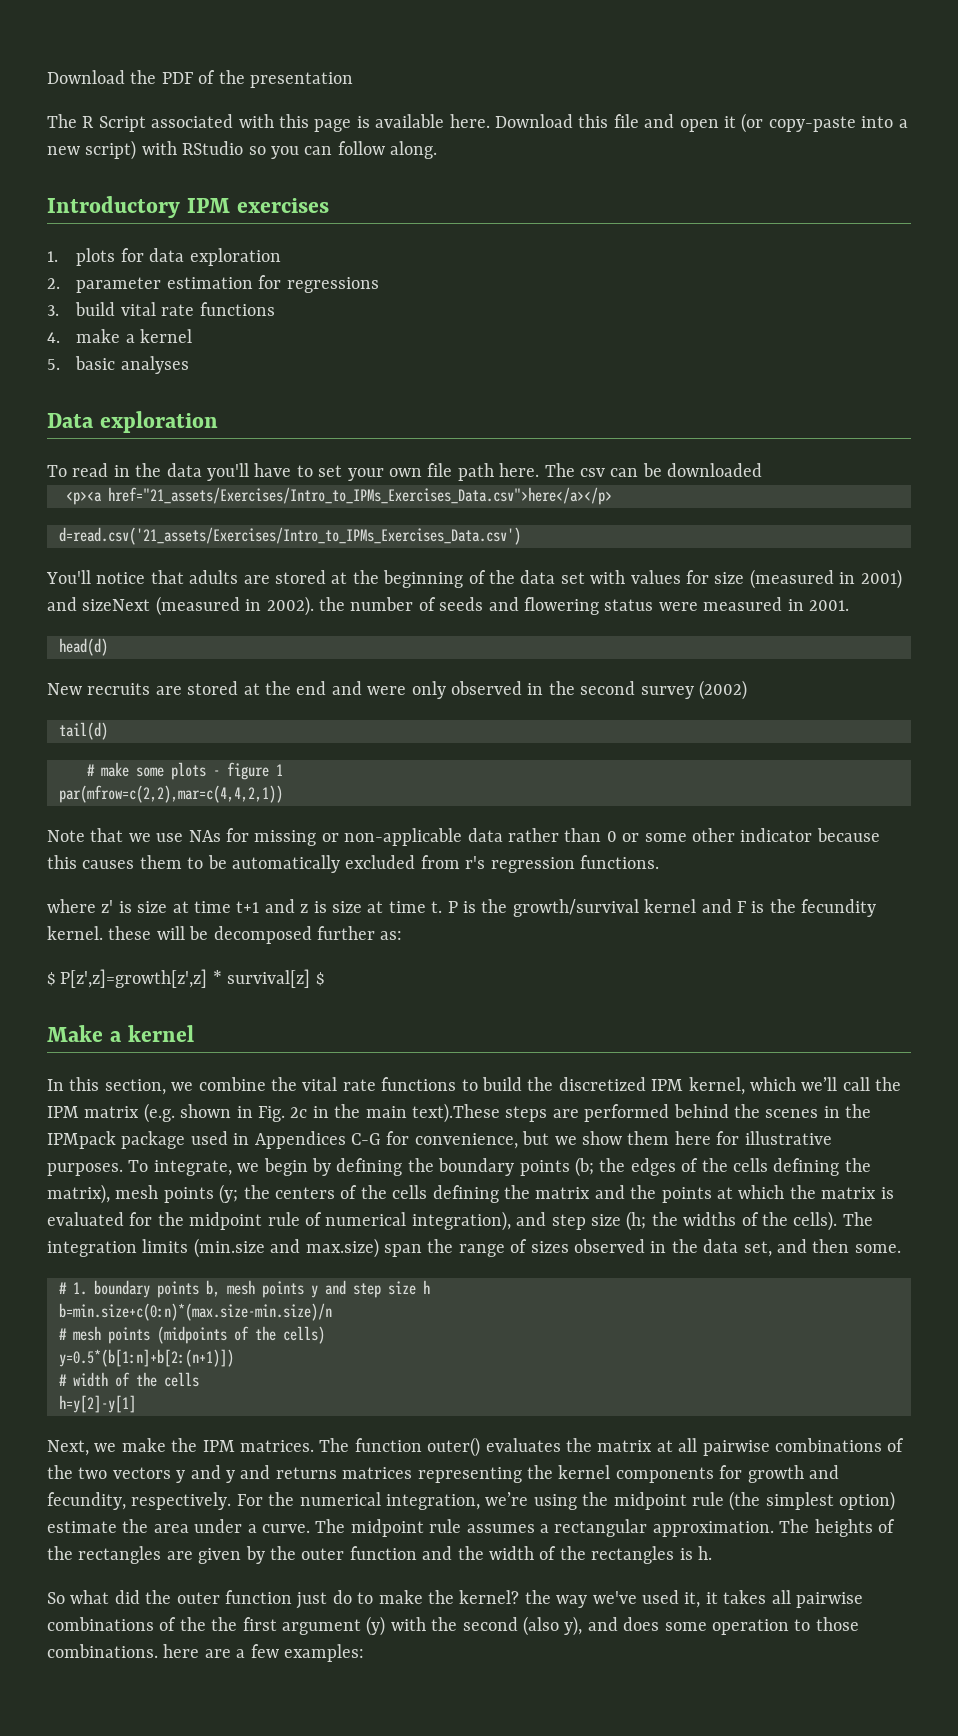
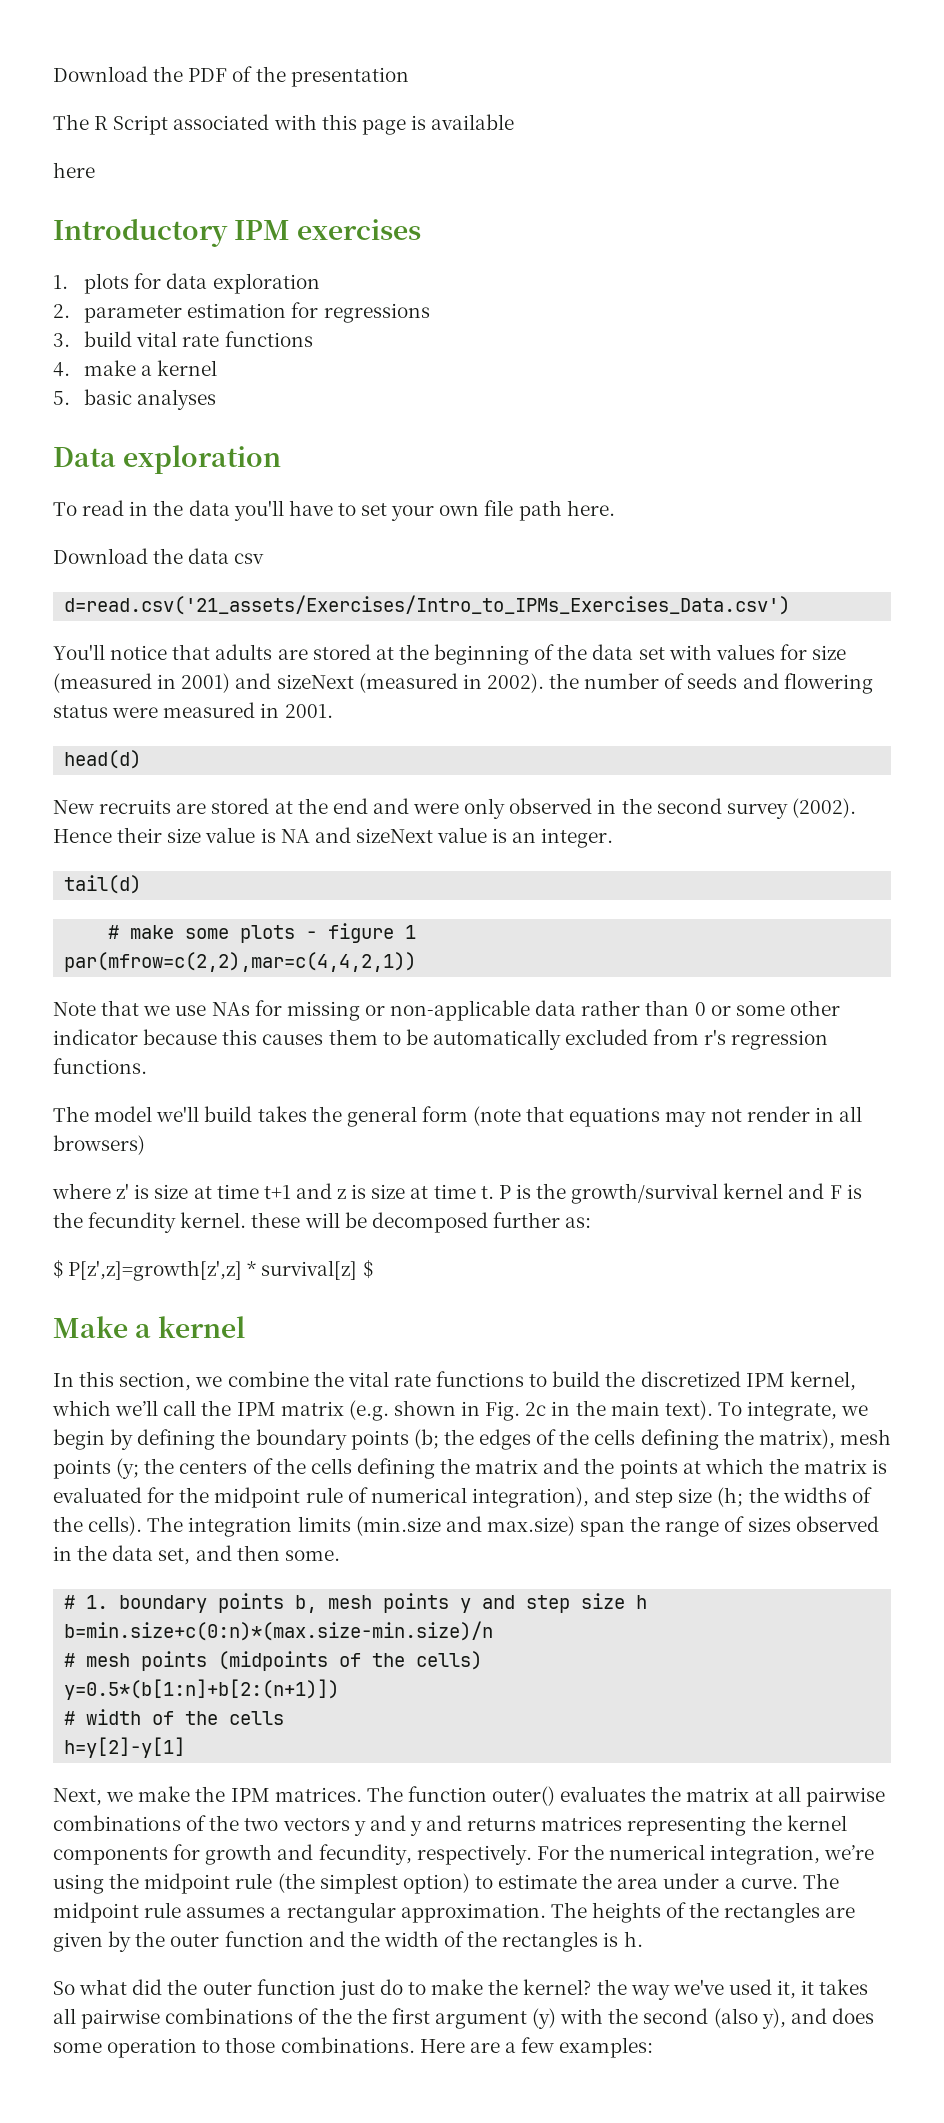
[449,113,908,133] [47,140,438,160] here. Download this file and open it (or copy-paste into a new script) with RStudio so you can follow along. -> [53,162,95,178] // here
[544,463,763,477] [66,487,612,505] The csv can be downloaded // <p><a href="21_assets/Exercises/Intro_to_IPMs_Exercises_Data.csv">here</a></p> -> [53,548,265,564] // Download the data csv
[698,680,747,700] (2002) -> [791,798,856,818] [53,827,614,848] (2002). Hence their size value is NA and sizeNext value is an integer.
(659, 862) none -> [53,1106,862,1127] [53,1135,145,1155] // The model we'll build takes the general form (note that equations may not render in all browsers)
[411,1103,872,1123] [47,1131,832,1149] [47,1163,123,1176] text).These steps are performed behind the scenes in the IPMpack package used in Appendices C-G for convenience, but we show them here for illustrative purposes. -> [664,1400,713,1420] text).
(896, 1501) none -> [474,1876,493,1889] to
[163,1644,200,1658] here -> [419,2039,465,2053] Here

